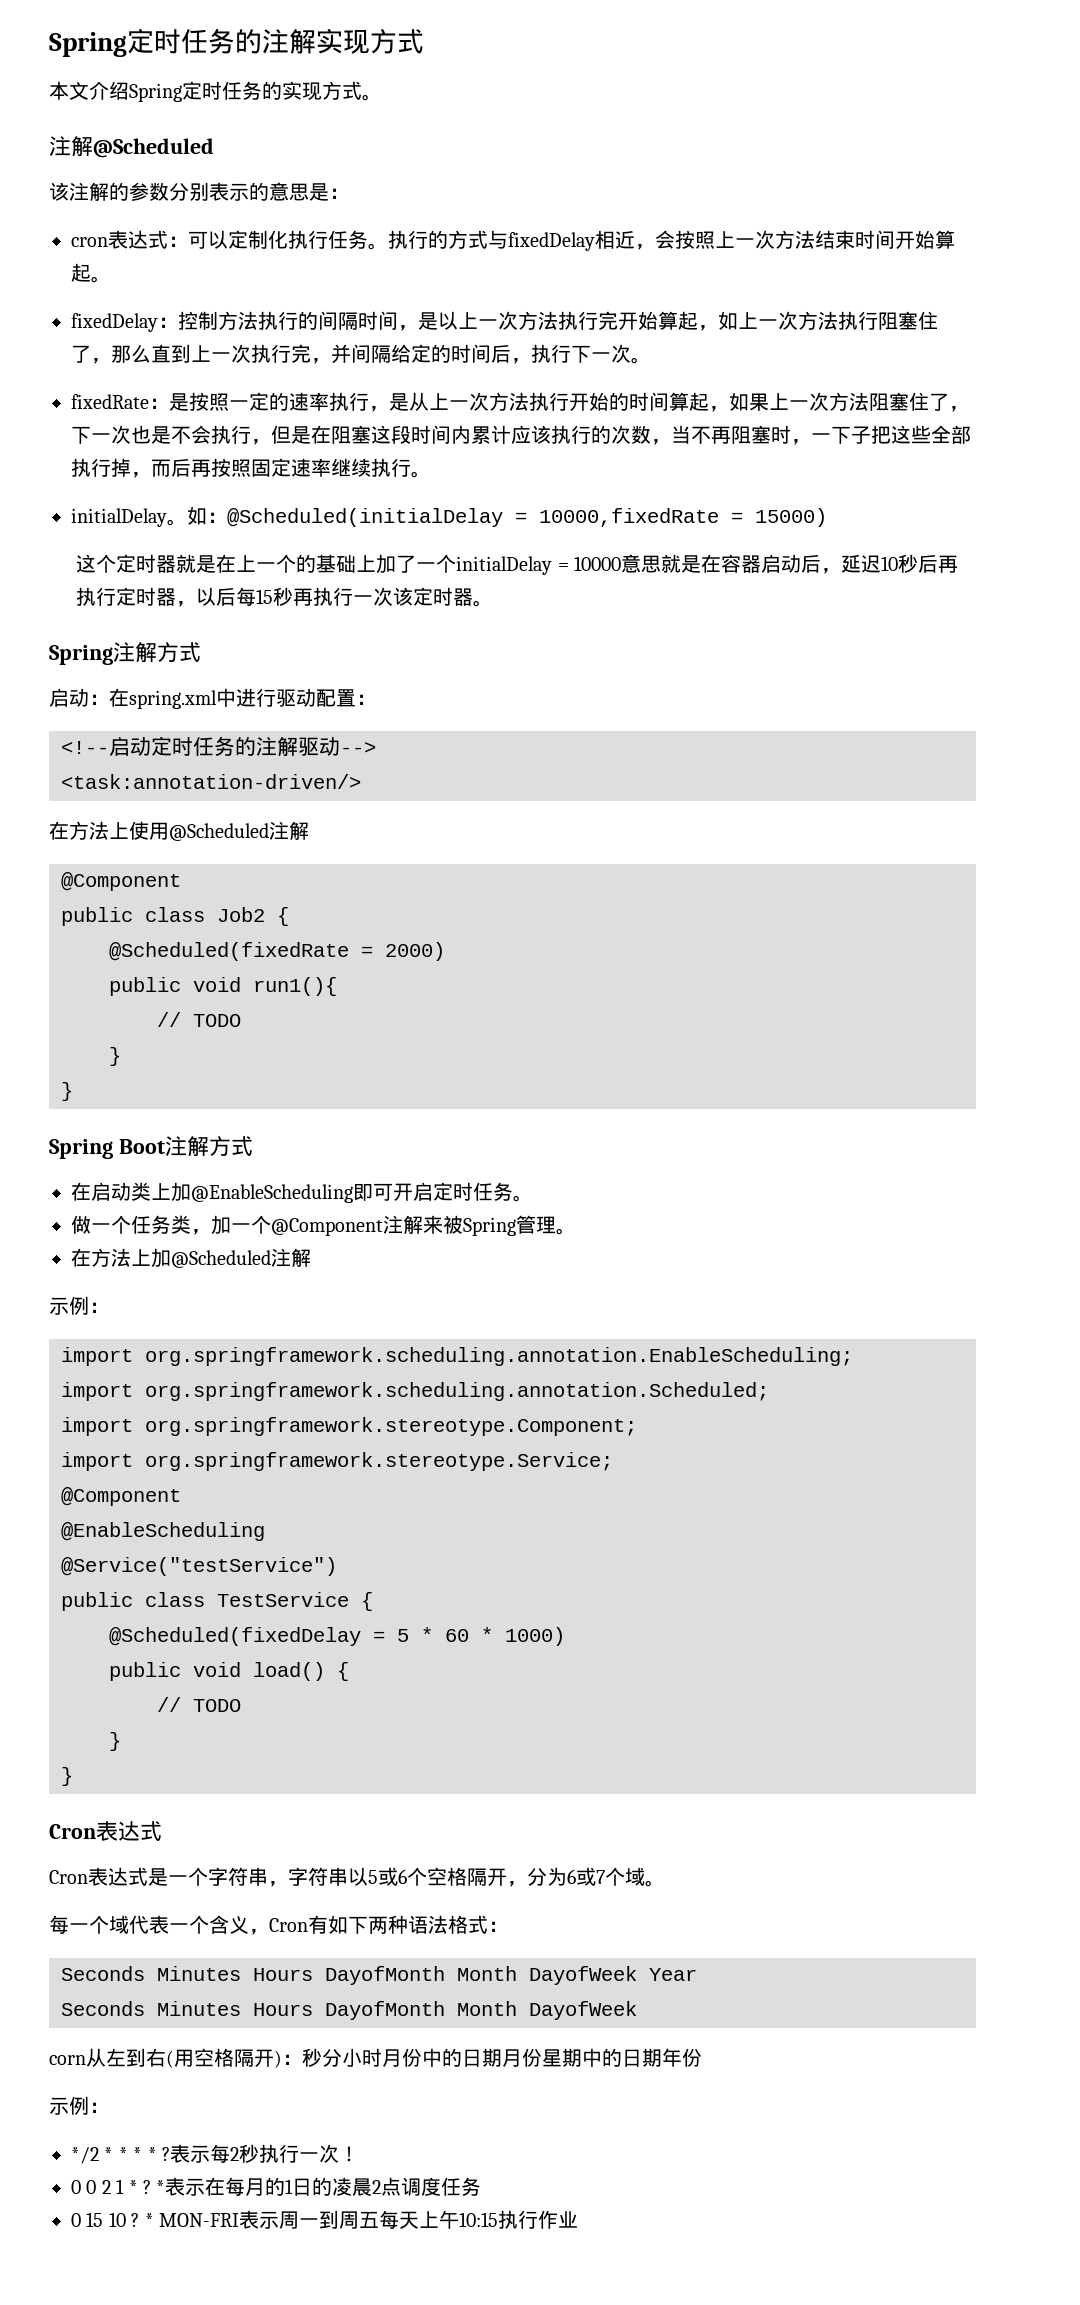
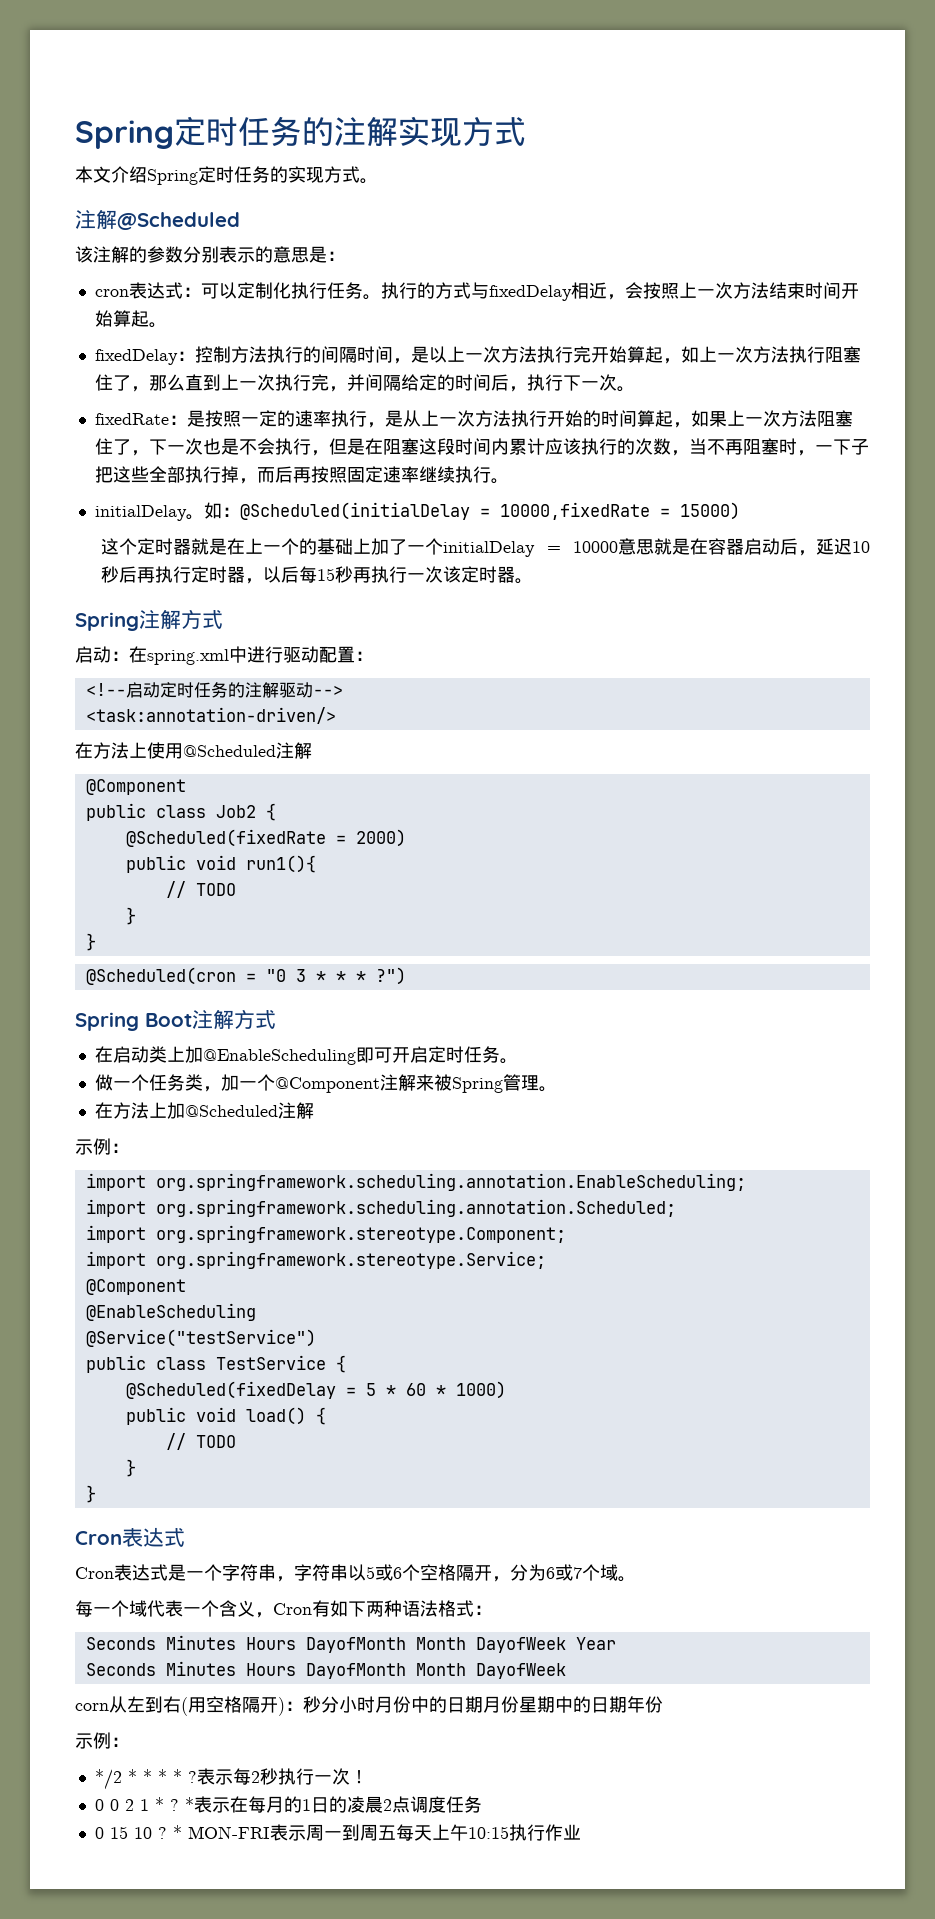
(73, 1091) none -> [85,967,406,985] // @Scheduled(cron = "0 3 * * * ?")

